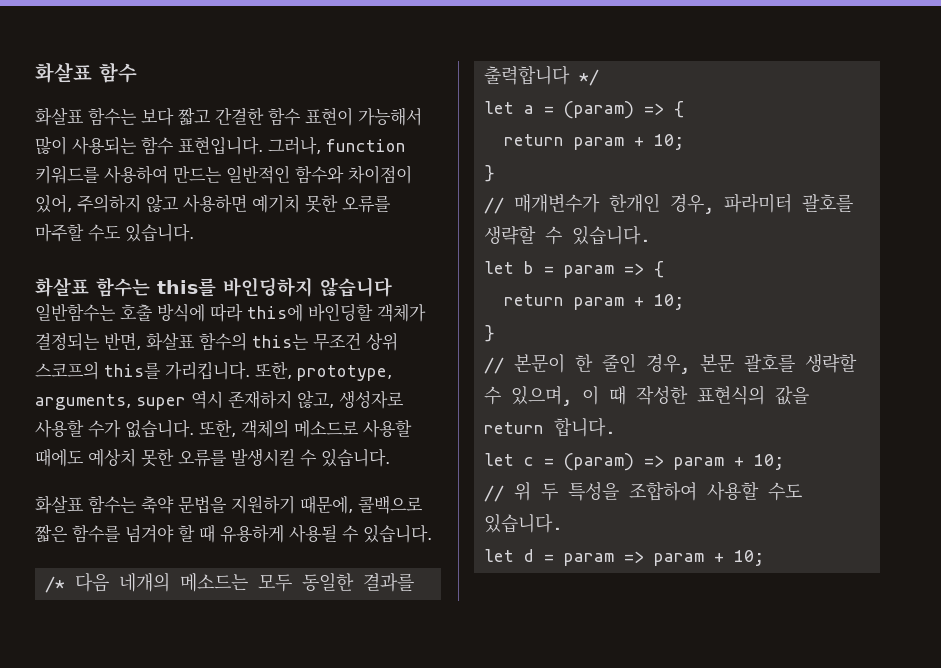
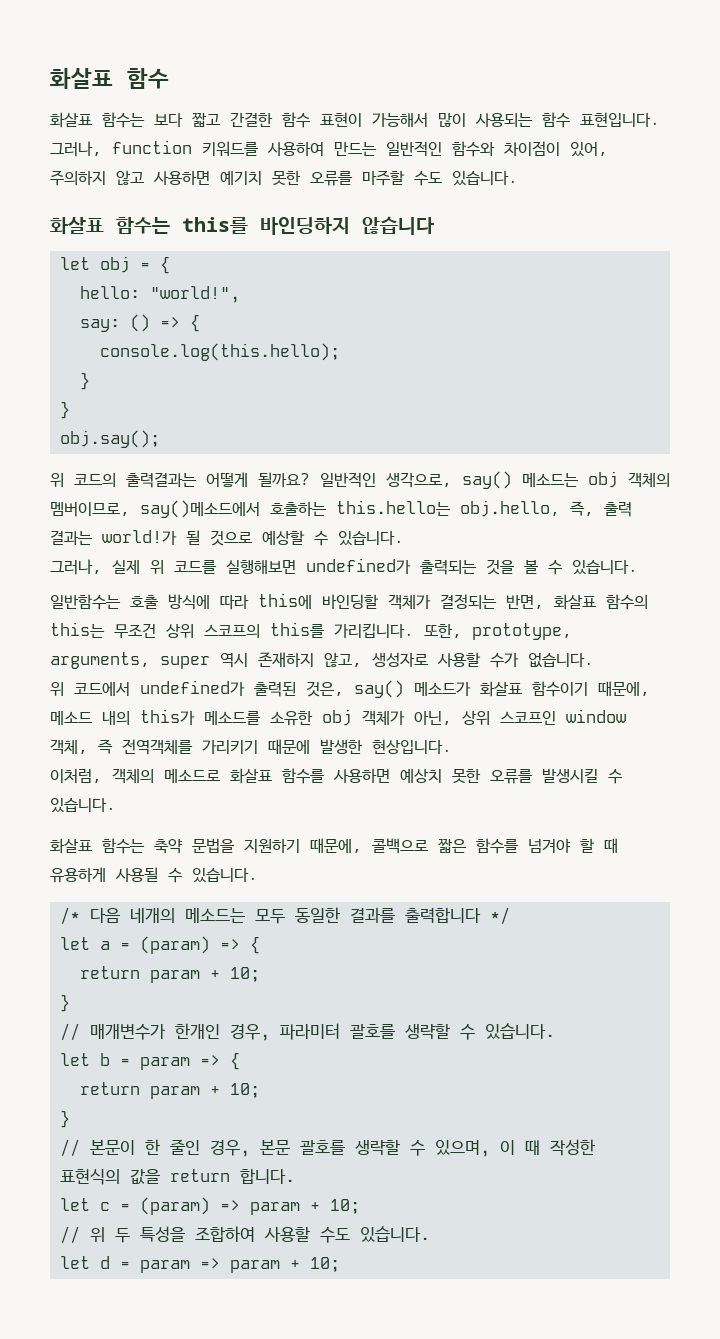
(392, 287) none -> [59,256,170,274] [79,286,240,303] [79,314,200,332] [99,343,340,361] [79,372,90,390] [59,401,70,419] [59,430,160,448] [50,471,670,489] [50,500,632,518] [50,530,404,546] [50,558,638,575] // let obj = { // hello: "world!", // say: () => { // console.log(this.hello); // } // } // obj.say(); // 위 코드의 출력결과는 어떻게 될까요? 일반적인 생각으로, say() 메소드는 obj 객체의 멤버이므로, say()메소드에서 호출하는 this.hello는 obj.hello, 즉, 출력 결과는 world!가 될 것으로 예상할 수 있습니다. // 그러나, 실제 위 코드를 실행해보면 undefined가 출력되는 것을 볼 수 있습니다.
[199,419,412,438] [35,448,84,467] 또한, 객체의 메소드로 사용할 때에도 -> [50,680,650,698] [50,709,626,726] [50,739,452,755] [50,768,390,784] // 위 코드에서 undefined가 출력된 것은, say() 메소드가 화살표 함수이기 때문에, 메소드 내의 this가 메소드를 소유한 obj 객체가 아닌, 상위 스코프인 window 객체, 즉 전역객체를 가리키기 때문에 발생한 현상입니다. // 이처럼, 객체의 메소드로 화살표 함수를 사용하면

